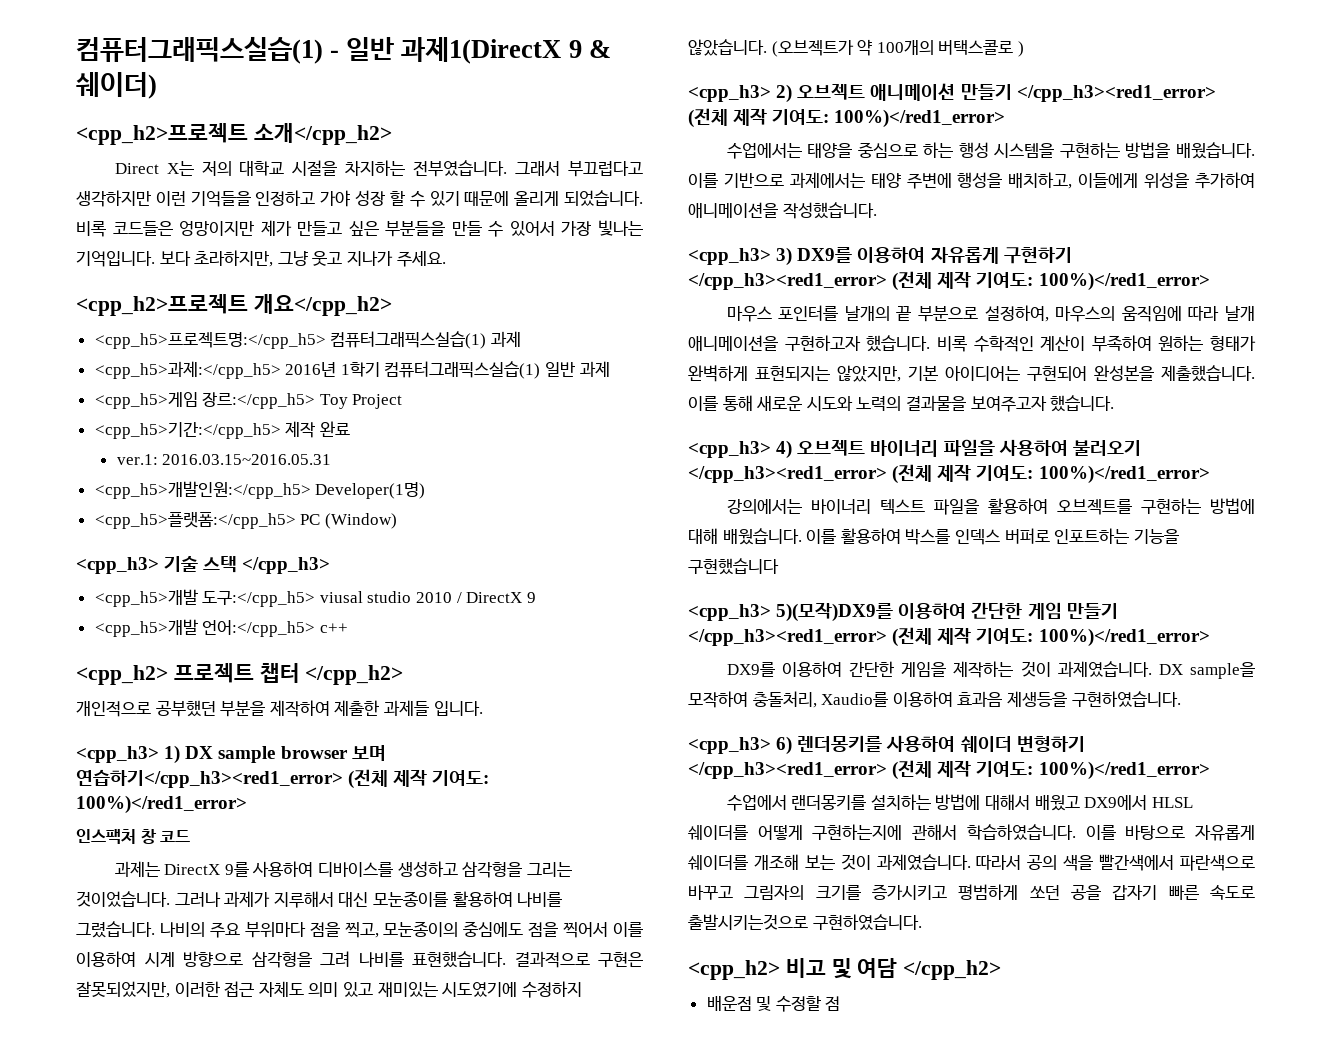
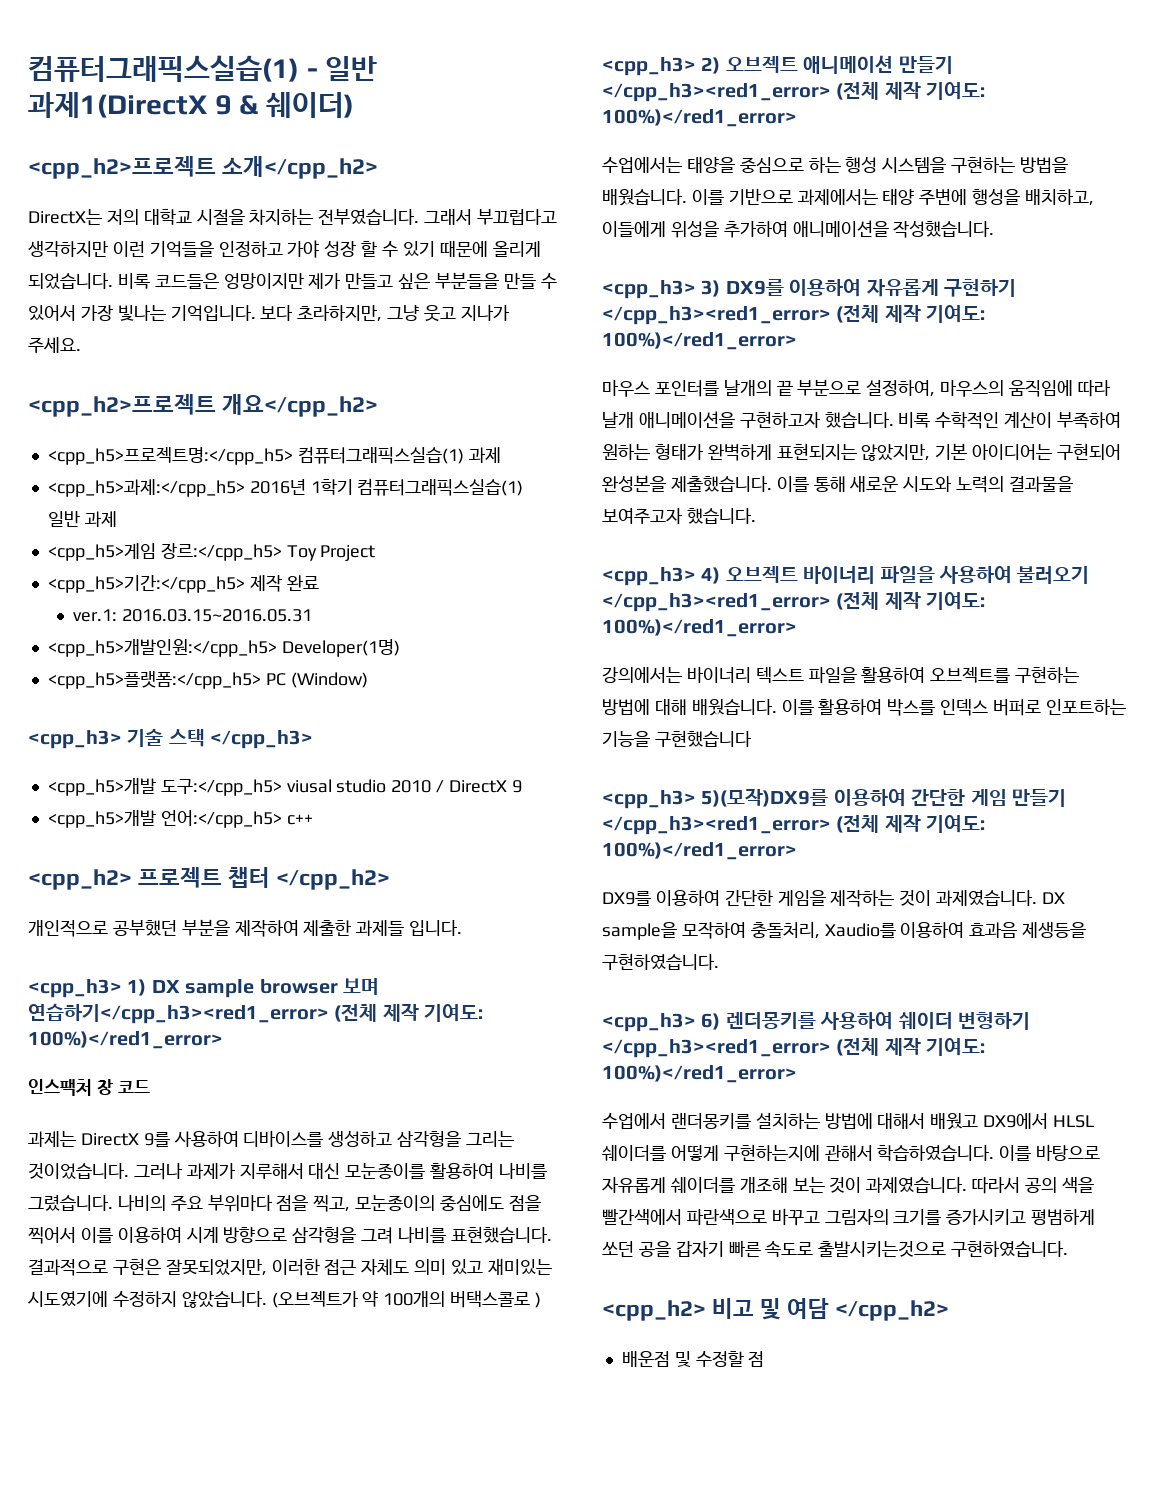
[114,161,194,176] Direct X는 -> [28,209,102,225] DirectX는

